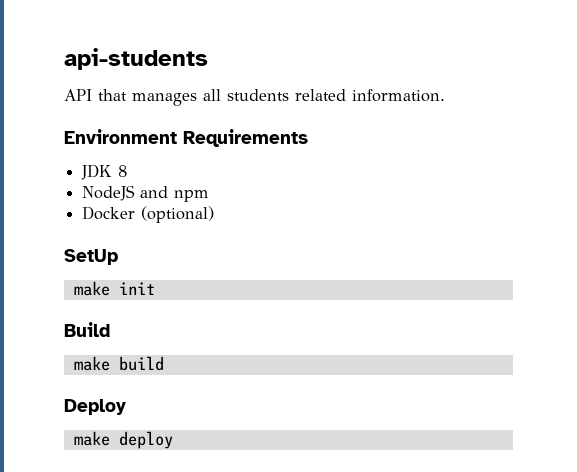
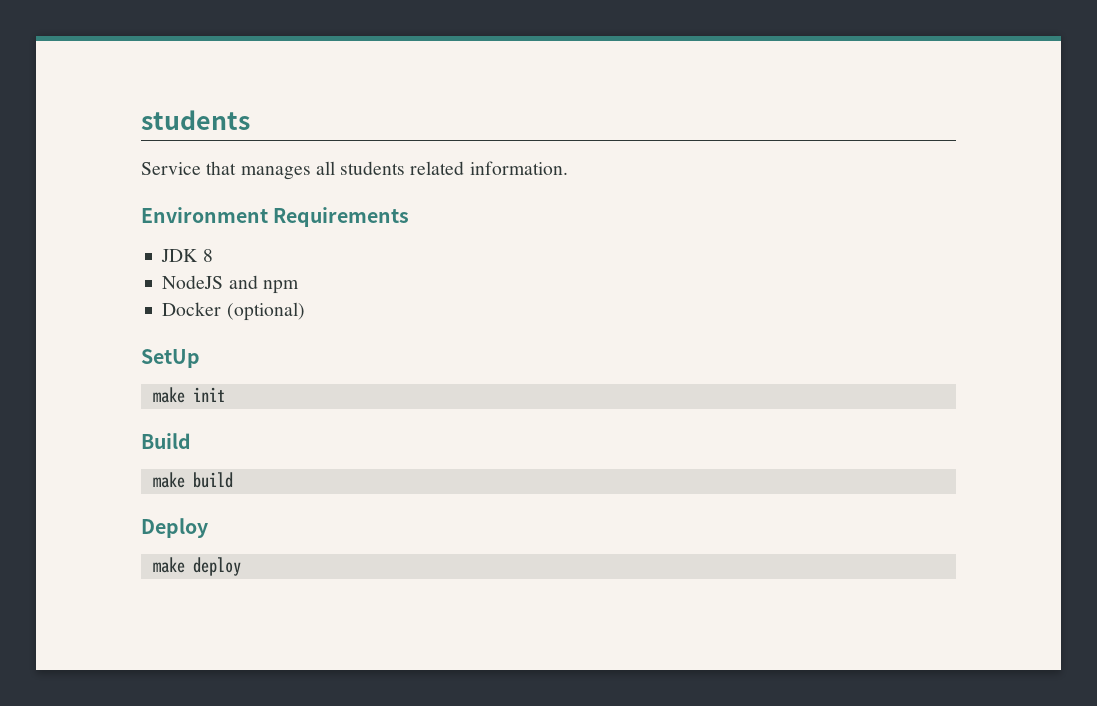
[64,48,208,70] [64,89,92,101] api-students // API -> [141,110,250,130] [141,162,201,175] students // Service

